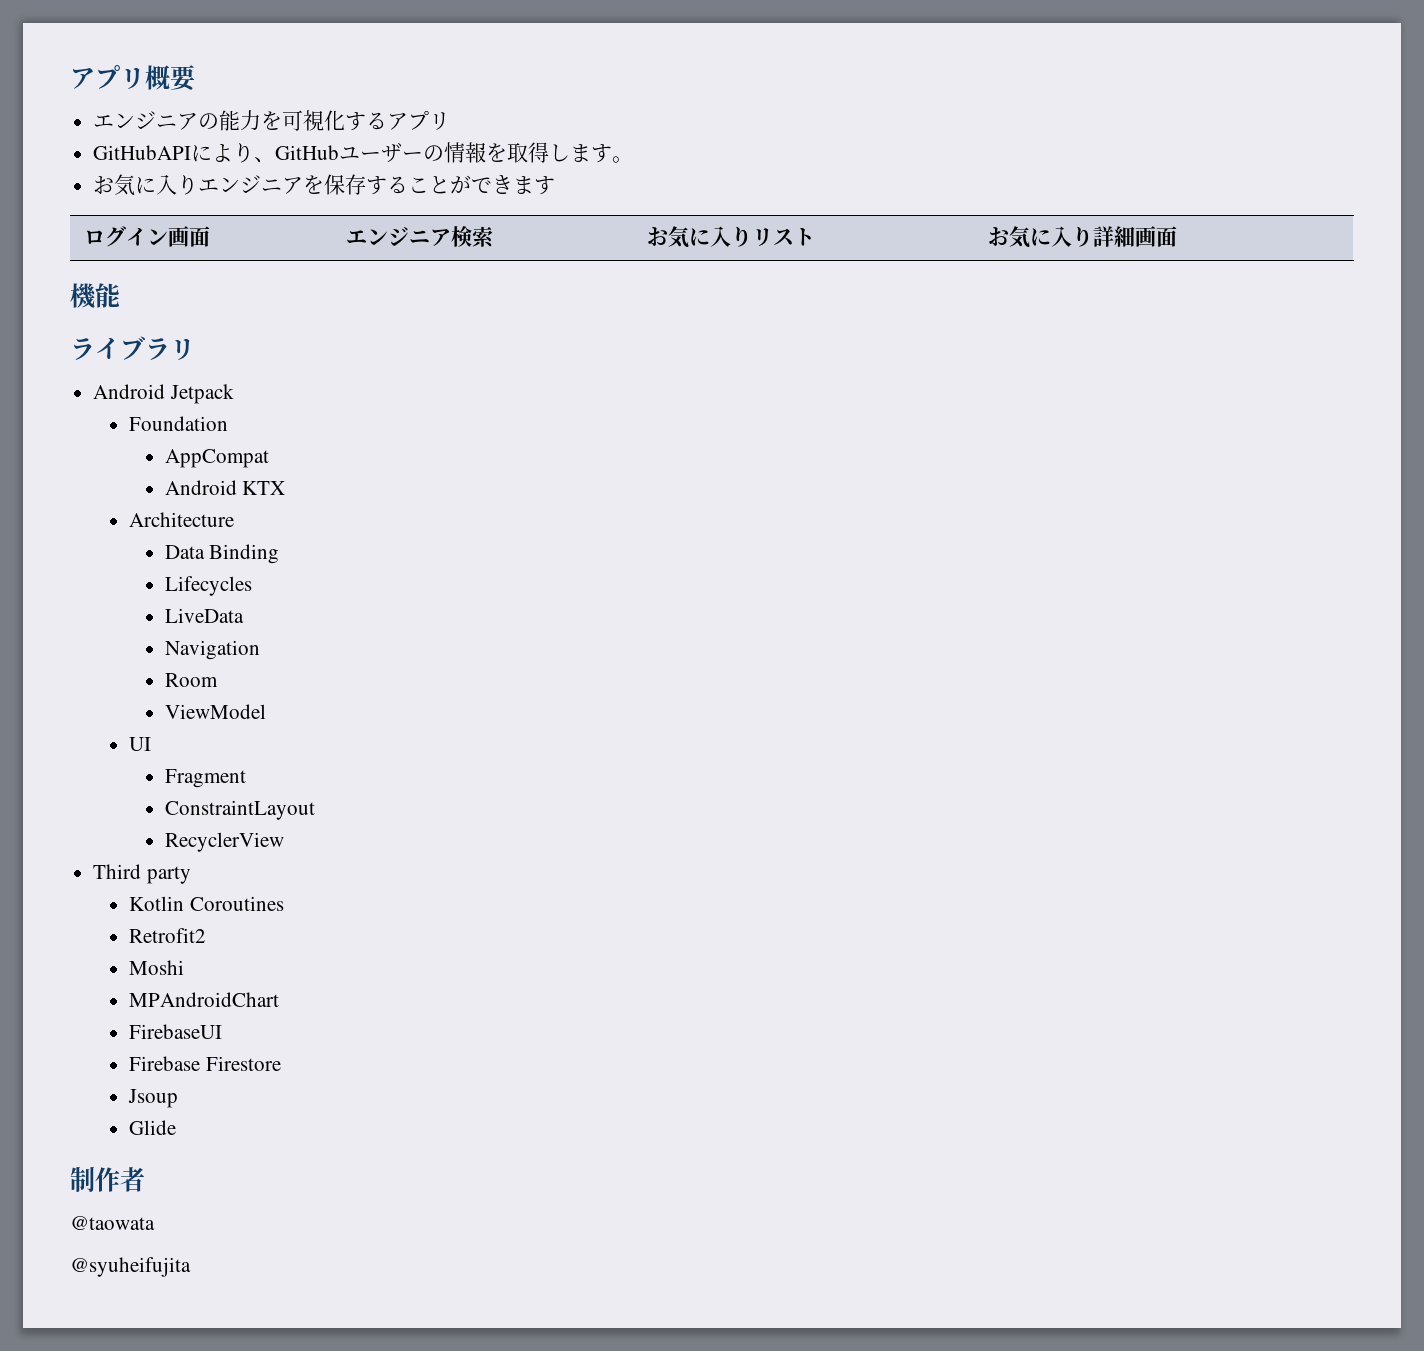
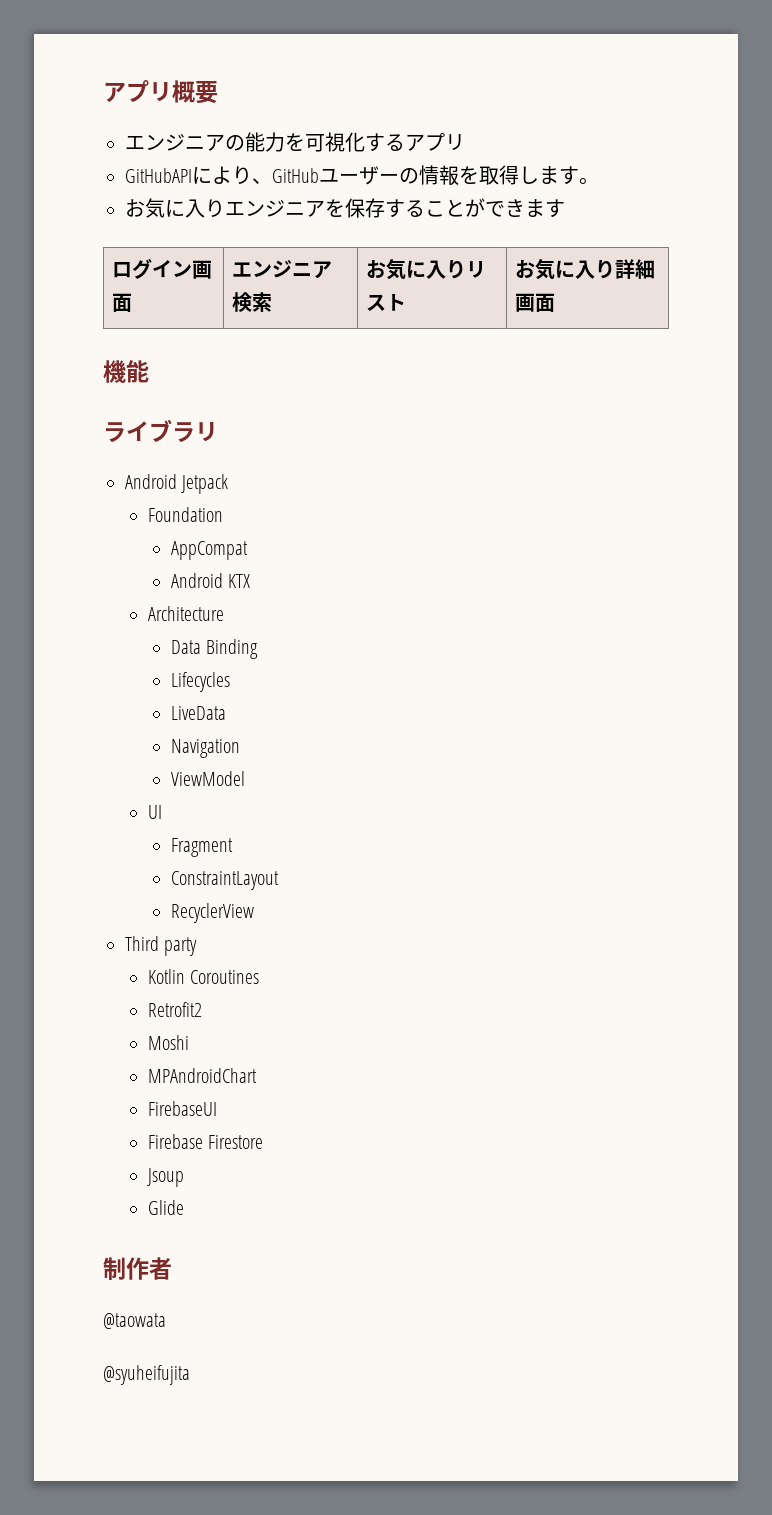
[164,673,218,687] // Room -> (240, 748) none

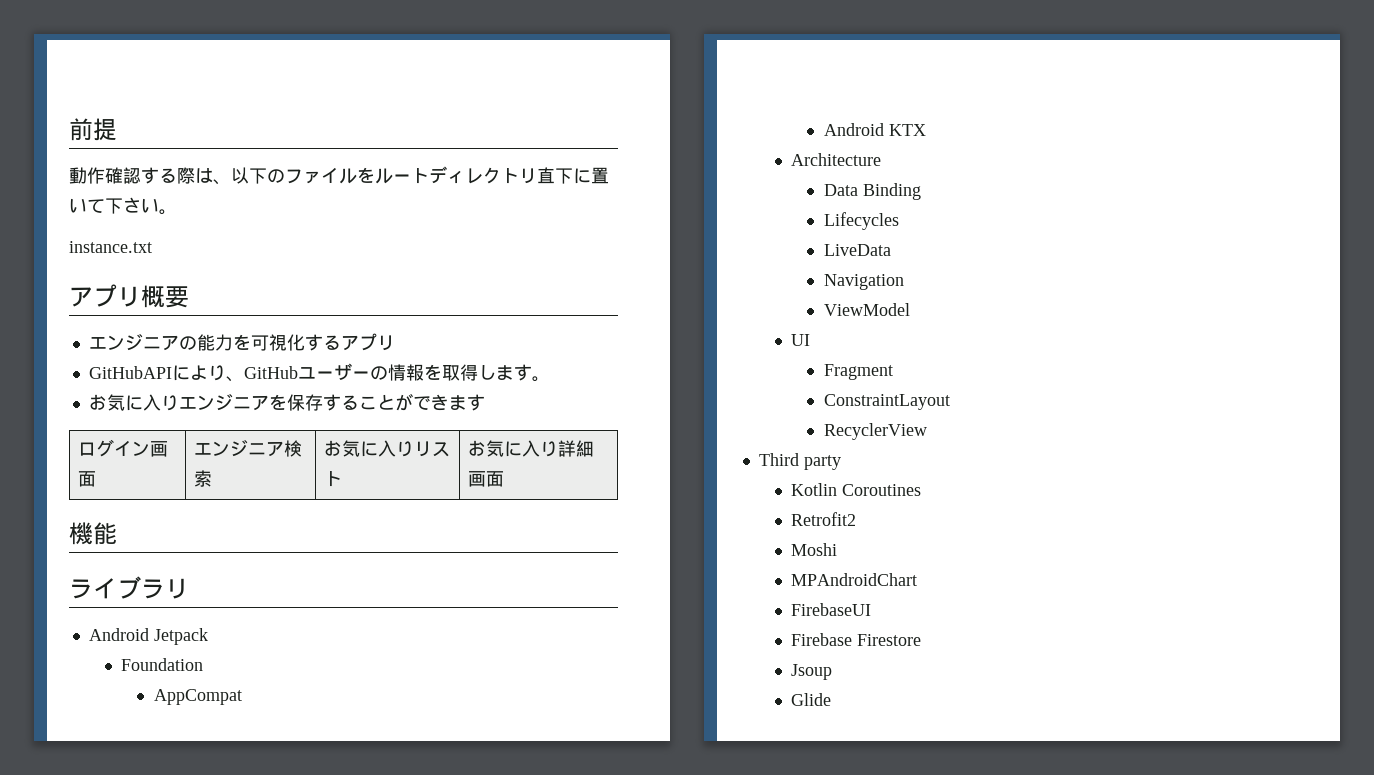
(103, 92) none -> [69,118,117,141] [69,166,609,185] [69,197,177,215] [69,241,152,253] 前提 // 動作確認する際は、以下のファイルをルートディレクトリ直下に置いて下さい。 // instance.txt //
[103,1257,172,1280] [103,1313,166,1329] [103,1365,190,1385] // 制作者 // @taowata // @syuheifujita -> (832, 699) none

